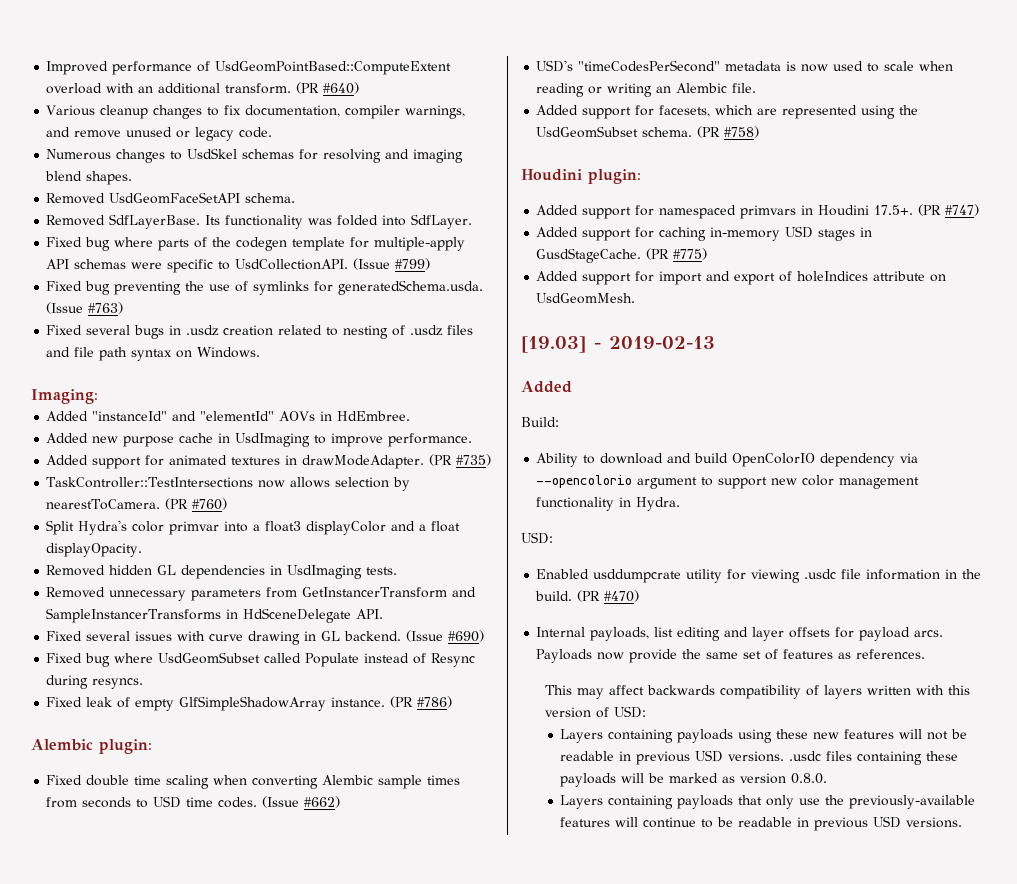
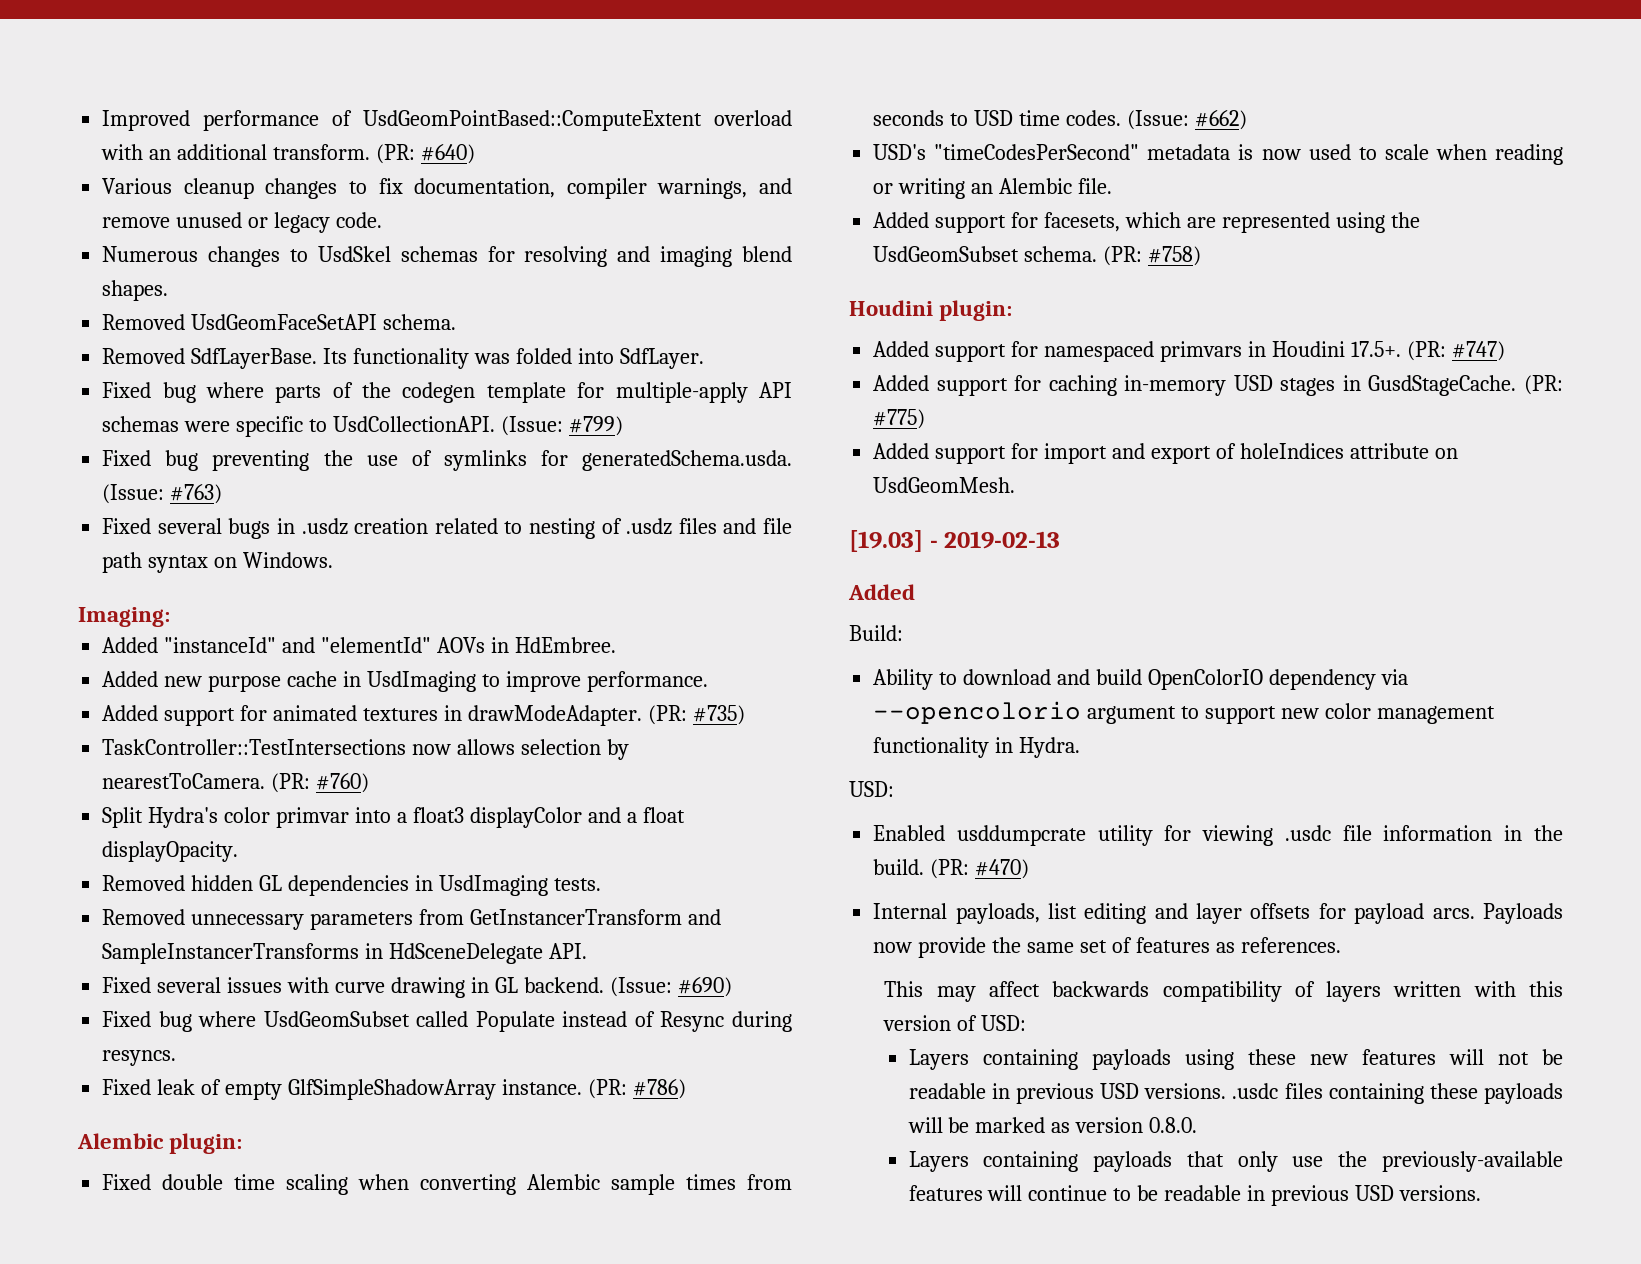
[296,82,320,94] (PR -> [375,144,415,164] (PR:
[353,258,391,270] (Issue -> [500,416,563,436] (Issue:
[46,302,84,314] (Issue -> [102,484,165,504] (Issue:
[429,454,453,466] (PR -> [647,705,687,725] (PR:
[165,498,189,510] (PR -> [271,773,311,793] (PR:
[406,630,444,642] (Issue -> [609,977,672,997] (Issue:
[390,696,414,708] (PR -> [587,1079,627,1099] (PR:
[262,796,300,808] (Issue -> [1126,110,1189,130] (Issue:
[697,126,721,138] (PR -> [1103,246,1143,266] (PR:
[918,204,942,216] (PR -> [1406,341,1446,361] (PR:
[646,248,670,260] (PR -> [1523,375,1563,395] (PR:
[577,590,601,602] (PR -> [930,859,970,879] (PR:

